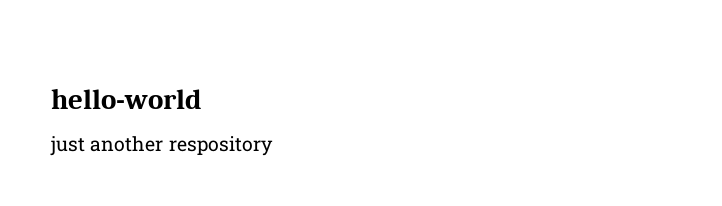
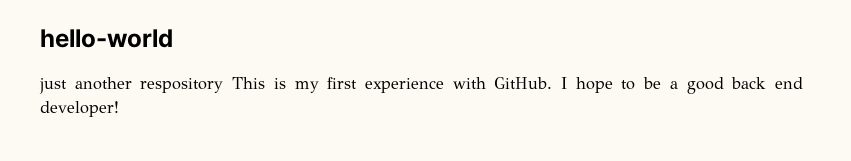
(273, 146) none -> [232,77,804,94] [40,101,119,117] This is my first experience with GitHub. I hope to be a good back end developer!

